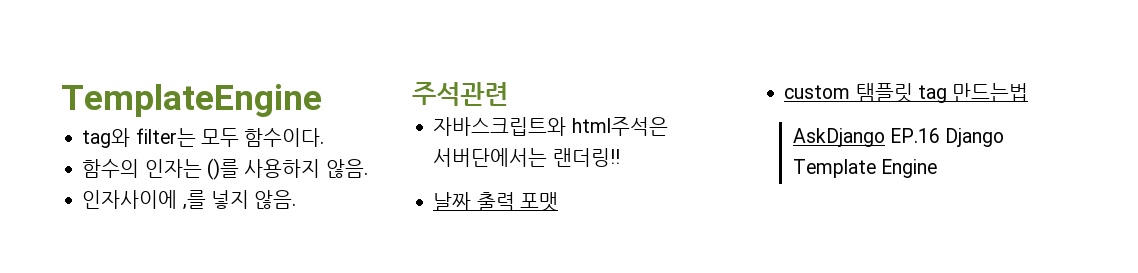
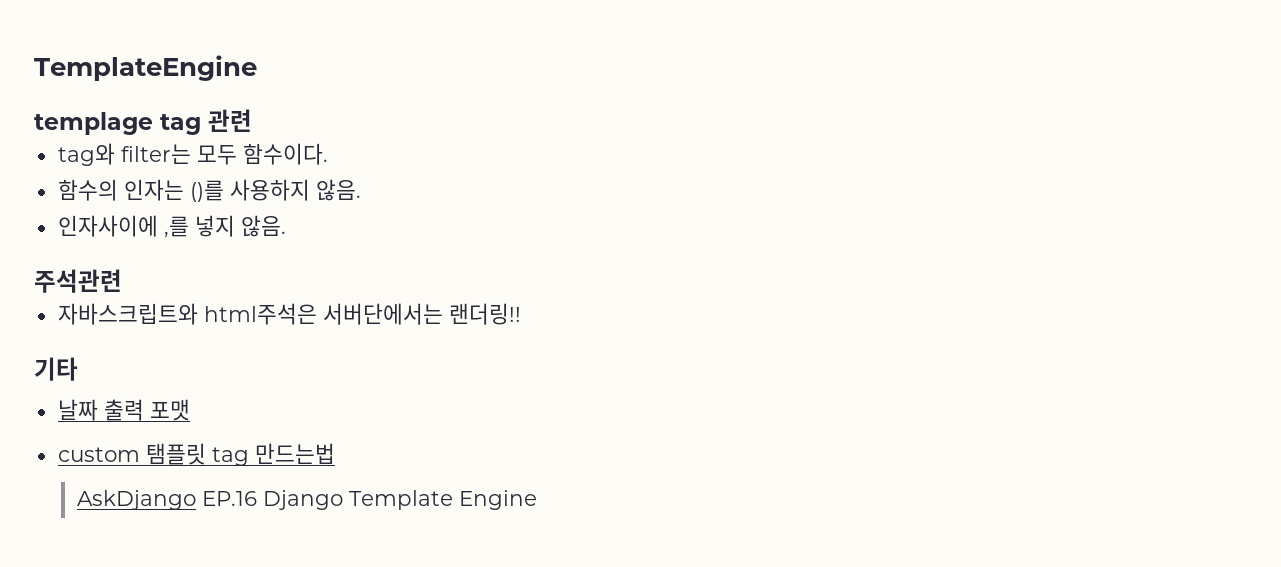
(322, 100) none -> [34,109,252,135] // templage tag 관련
(620, 157) none -> [34,357,78,381] // 기타

